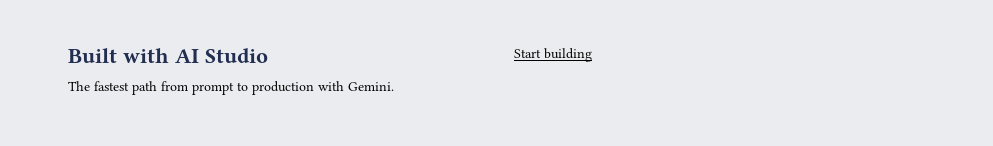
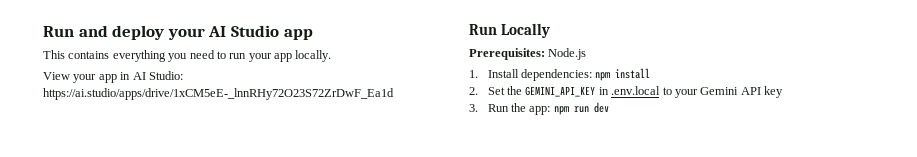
[68,48,268,63] [68,81,394,95] [514,48,592,62] Built with AI Studio // The fastest path from prompt to production with Gemini. // Start building -> [43,25,313,40] [43,50,332,62] [43,71,183,83] [43,88,394,100] [469,23,551,38] [469,48,587,60] [469,68,651,81] [469,86,784,98] [469,102,609,115] Run and deploy your AI Studio app // This contains everything you need to run your app locally. // View your app in AI Studio: https://ai.studio/apps/drive/1xCM5eE-_lnnRHy72O23S72ZrDwF_Ea1d // Run Locally // Prerequisites: Node.js // 1. Install dependencies: npm install // 2. Set the GEMINI_API_KEY in .env.local to your Gemini API key // 3. Run the app: npm run dev

